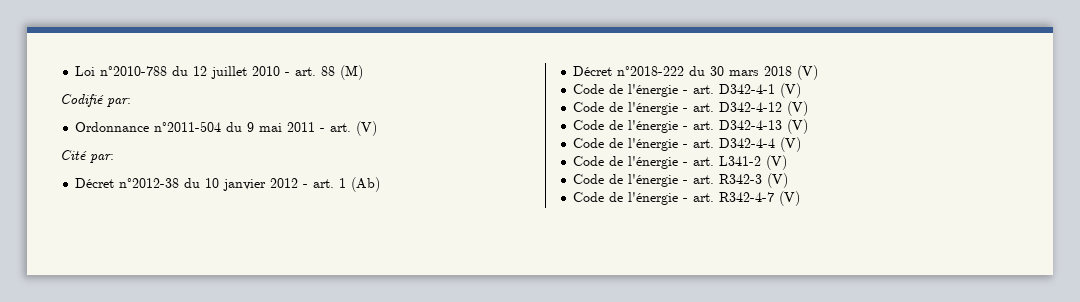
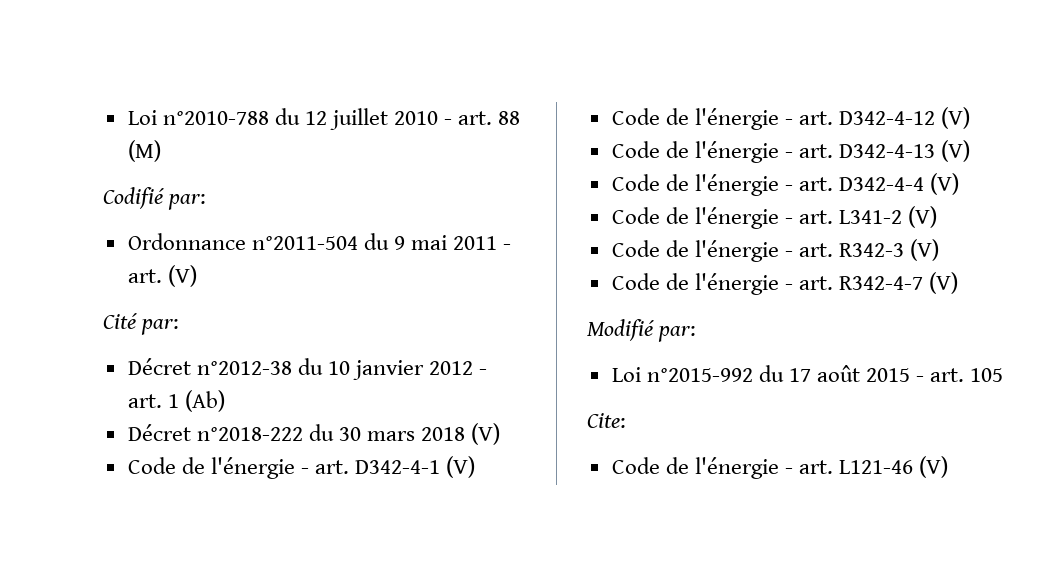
(801, 198) none -> [587,319,697,342] [611,365,1004,382] [587,413,626,428] [611,456,949,479] // Modifié par: // Loi n°2015-992 du 17 août 2015 - art. 105 // Cite: // Code de l'énergie - art. L121-46 (V)

